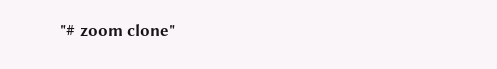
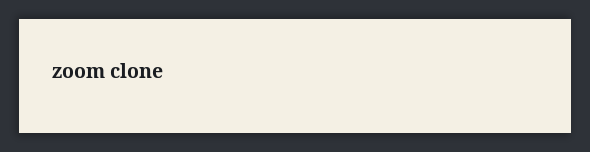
[60,24,176,37] "# zoom clone" -> [52,63,164,78] zoom clone

